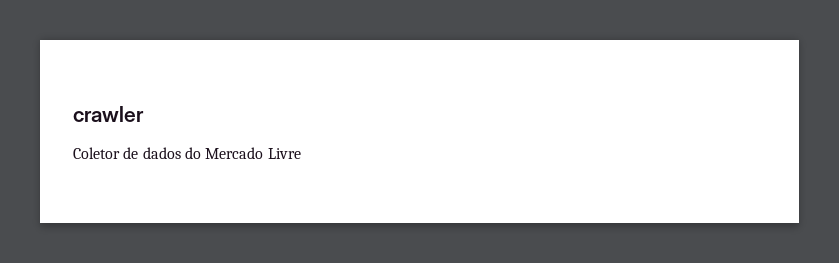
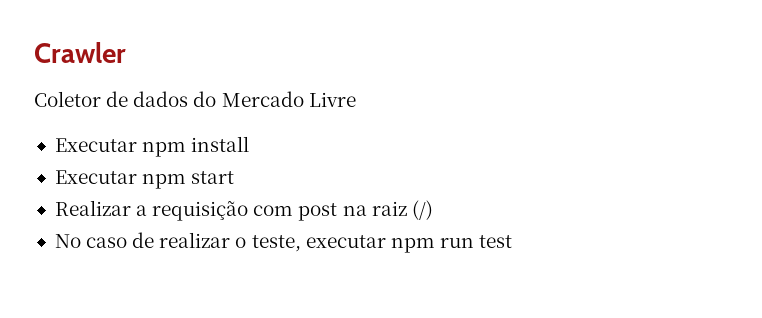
[73,106,144,122] crawler -> [34,42,126,63] Crawler
(301, 153) none -> [54,136,250,157] [54,170,235,189] [54,200,433,221] [54,232,513,253] // Executar npm install // Executar npm start // Realizar a requisição com post na raiz (/) // No caso de realizar o teste, executar npm run test

